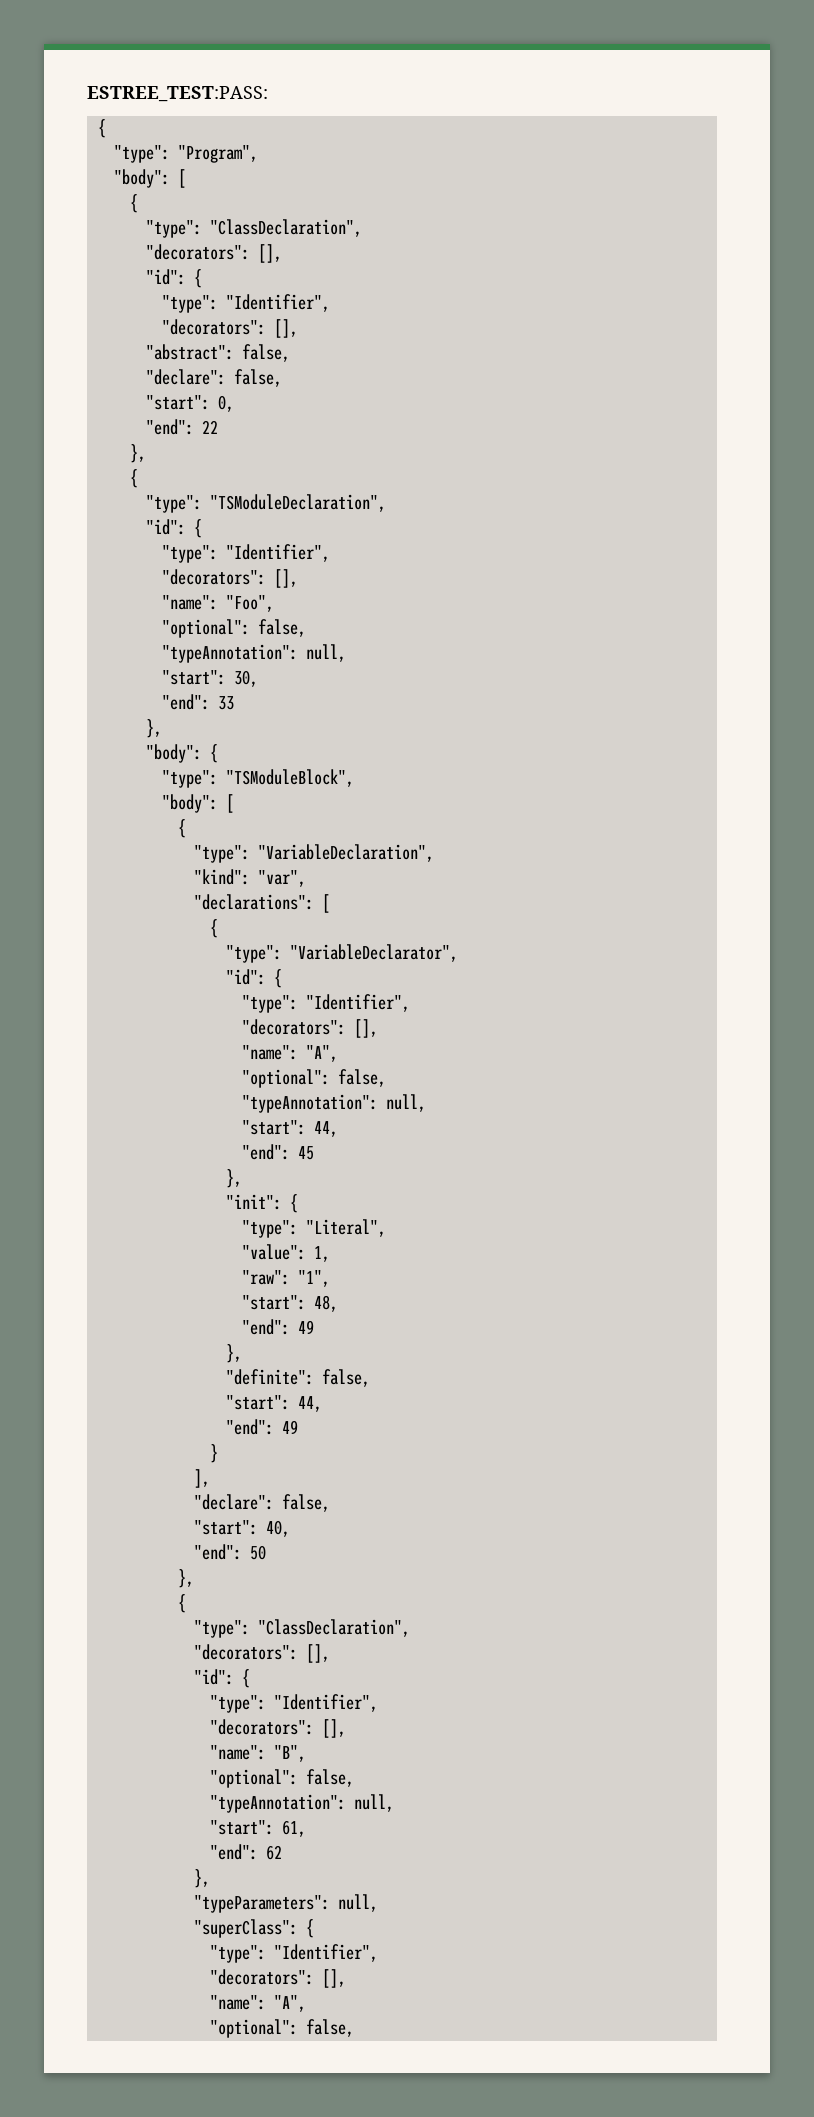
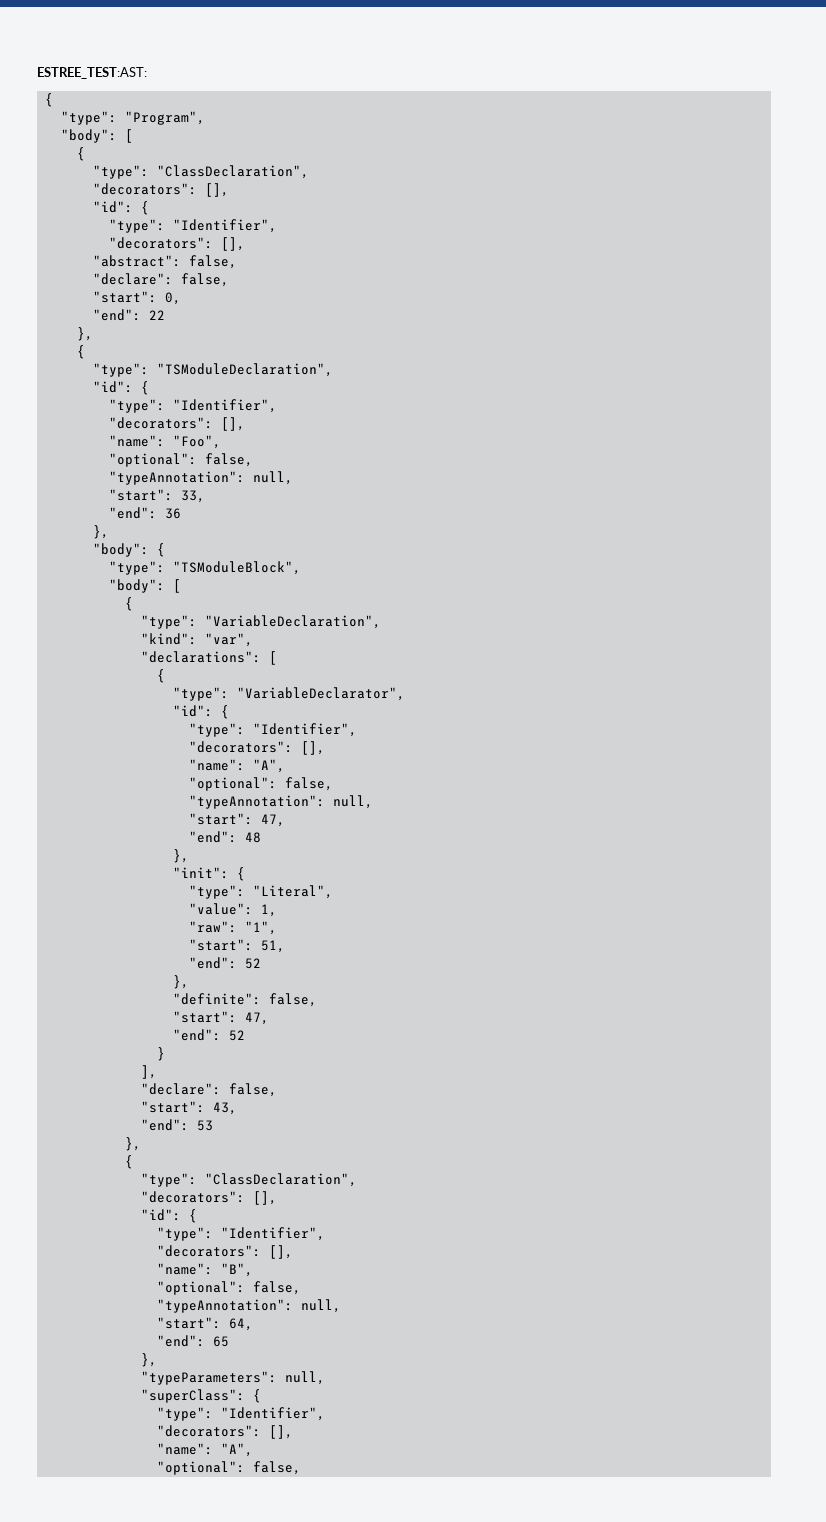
[87,86,268,102] ESTREE_TEST:PASS: -> [37,67,147,79] ESTREE_TEST:AST:
[233,670,258,687] [161,694,234,710] 30, // "end": 33 -> [180,490,205,503] [108,507,181,519] 33, // "end": 36
[313,1121,338,1137] [241,1144,314,1160] 44, // "end": 45 -> [260,814,285,827] [188,831,261,843] 47, // "end": 48
[313,1295,338,1312] [241,1319,314,1335] 48, // "end": 49 -> [260,940,285,953] [188,957,261,969] 51, // "end": 52
[297,1396,322,1412] [225,1419,298,1435] 44, // "end": 49 -> [244,1012,269,1025] [172,1029,245,1041] 47, // "end": 52
[265,1520,290,1537] [193,1544,266,1560] 40, // "end": 50 -> [212,1102,237,1115] [140,1119,213,1131] 43, // "end": 53
[281,1820,306,1837] [209,1844,282,1860] 61, // "end": 62 -> [228,1318,253,1331] [156,1335,229,1347] 64, // "end": 65

